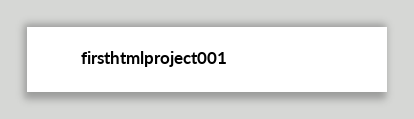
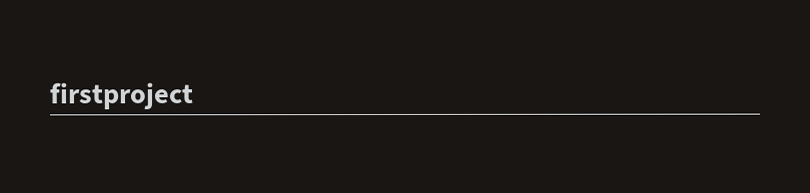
[81,51,227,67] firsthtmlproject001 -> [49,82,194,110] firstproject

